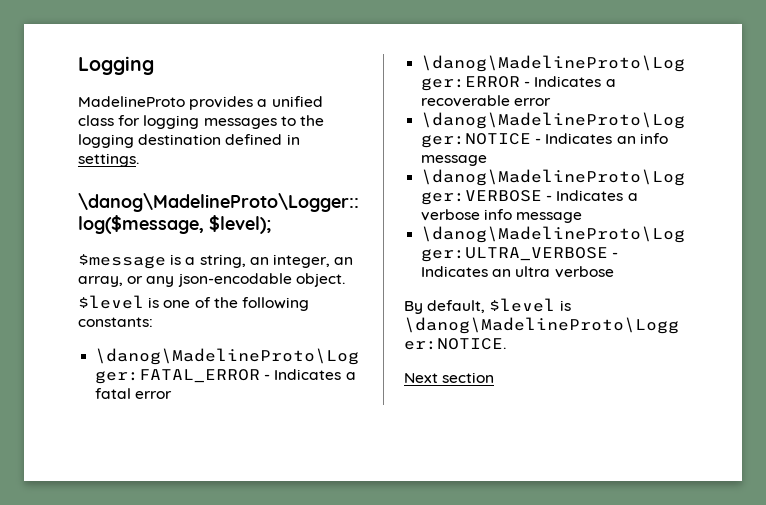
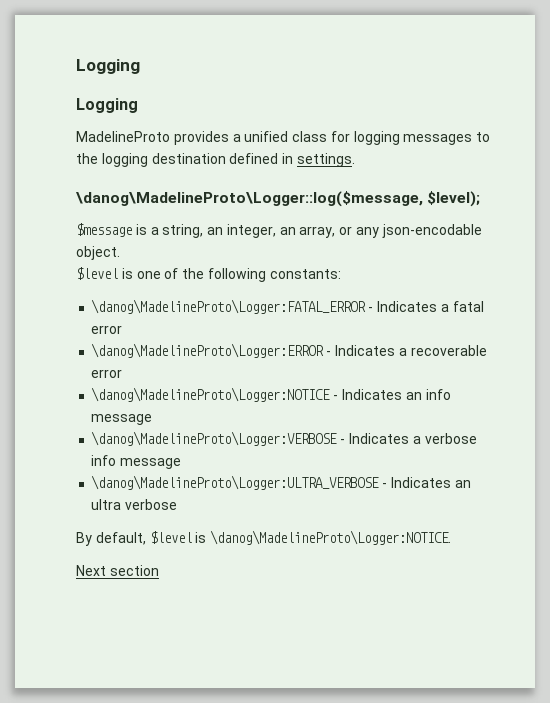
[78,56,154,75] Logging -> [76,59,140,74] [76,98,138,113] Logging // Logging

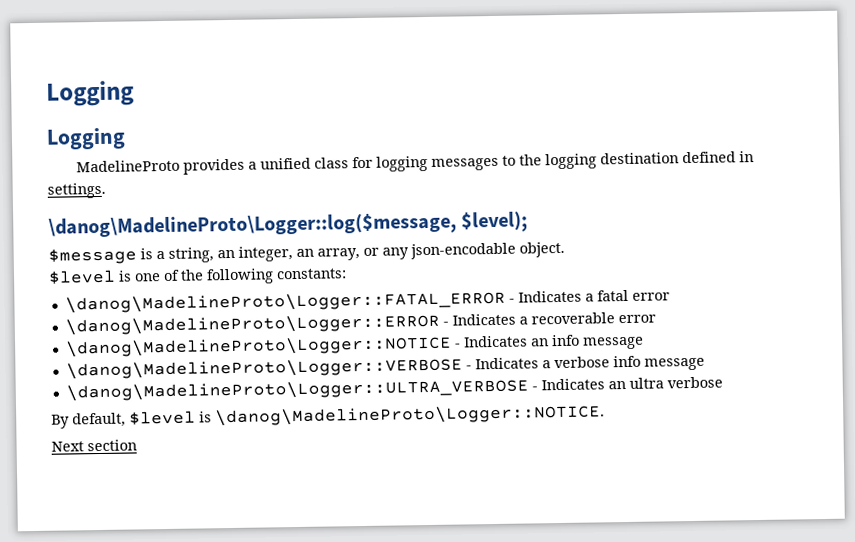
[91,299,367,314] \danog\MadelineProto\Logger:FATAL_ERROR -> [64,290,506,314] \danog\MadelineProto\Logger::FATAL_ERROR
[91,343,325,358] \danog\MadelineProto\Logger:ERROR -> [64,313,440,336] \danog\MadelineProto\Logger::ERROR
[91,387,331,402] \danog\MadelineProto\Logger:NOTICE -> [65,335,452,358] \danog\MadelineProto\Logger::NOTICE
[91,431,338,446] \danog\MadelineProto\Logger:VERBOSE -> [65,357,463,380] \danog\MadelineProto\Logger::VERBOSE
[91,475,380,490] \danog\MadelineProto\Logger:ULTRA_VERBOSE -> [65,378,529,402] \danog\MadelineProto\Logger::ULTRA_VERBOSE
[210,530,452,545] \danog\MadelineProto\Logger:NOTICE. -> [215,404,605,427] \danog\MadelineProto\Logger::NOTICE.

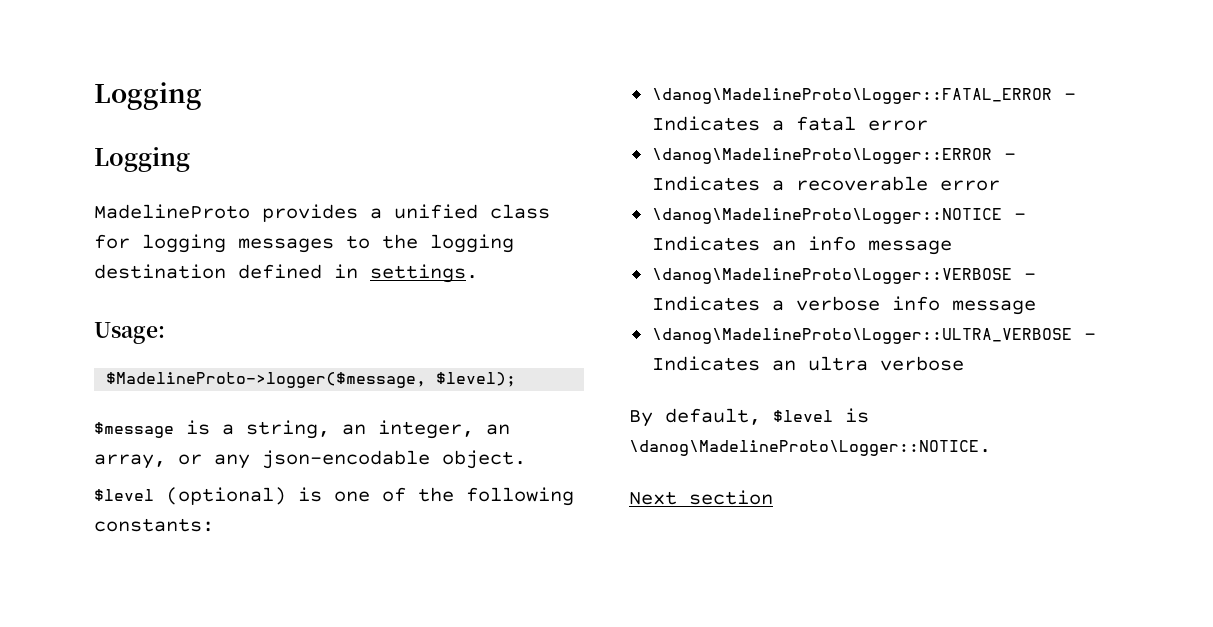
[48,212,457,239] \danog\MadelineProto\Logger::log($message, -> [94,322,165,344] [106,372,427,388] Usage: // $MadelineProto->logger($message,
(116, 277) none -> [166,487,286,505] (optional)

